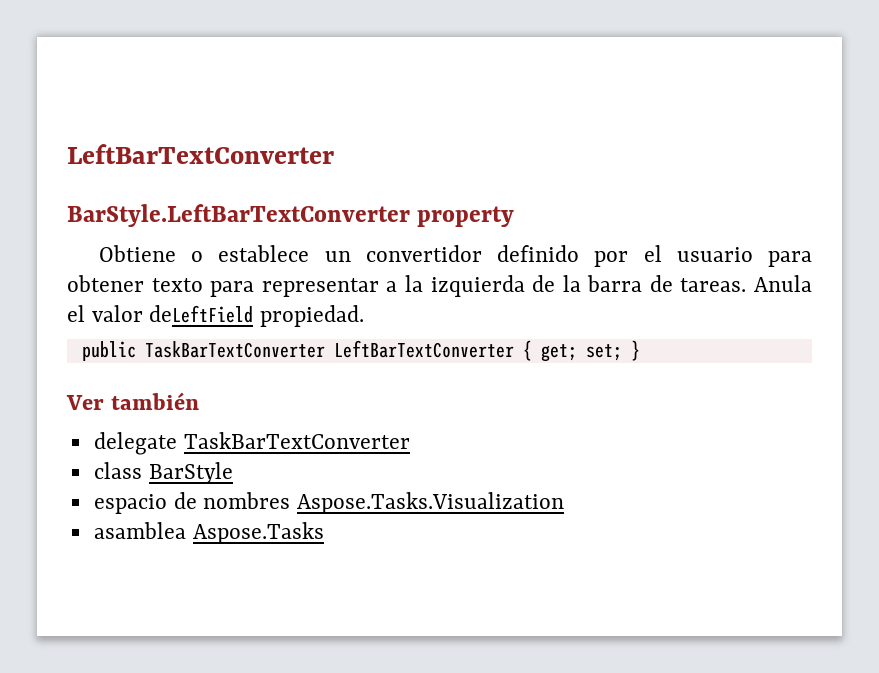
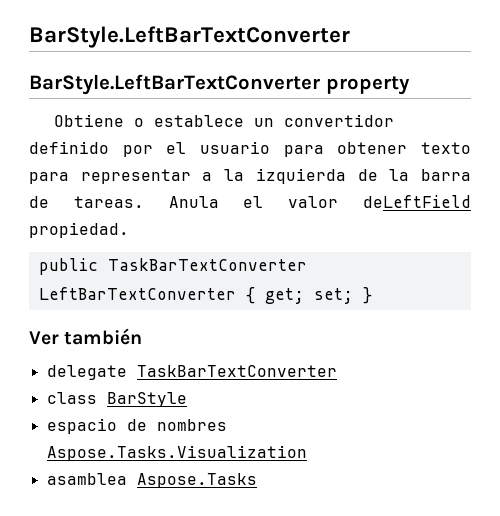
[67,144,334,164] LeftBarTextConverter -> [29,26,350,48] BarStyle.LeftBarTextConverter

